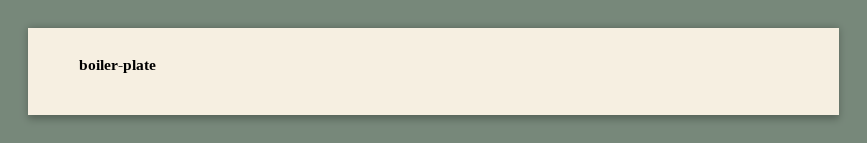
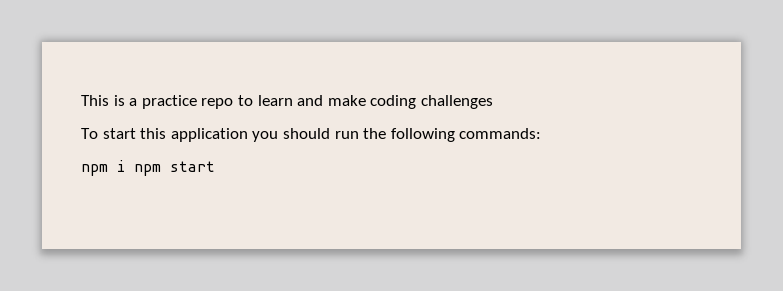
[79,60,156,73] boiler-plate -> [81,95,493,109] [81,128,542,142] [81,160,215,176] This is a practice repo to learn and make coding challenges // To start this application you should run the following commands: // npm i npm start

